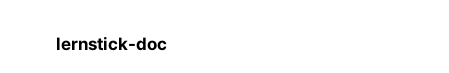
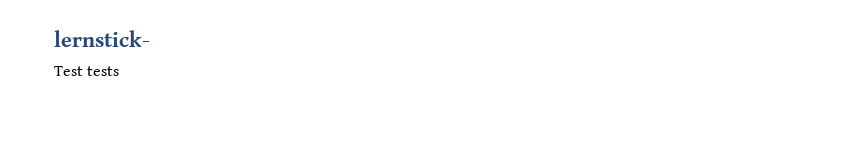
[56,36,167,51] lernstick-doc -> [54,30,150,47] [54,66,120,76] lernstick- // Test tests

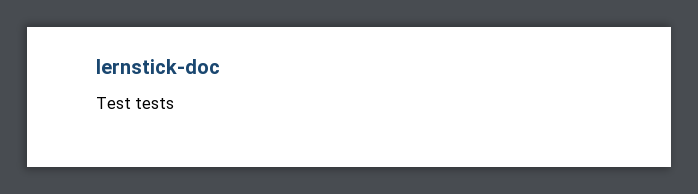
[54,30,150,47] lernstick- -> [96,59,220,74] lernstick-doc

